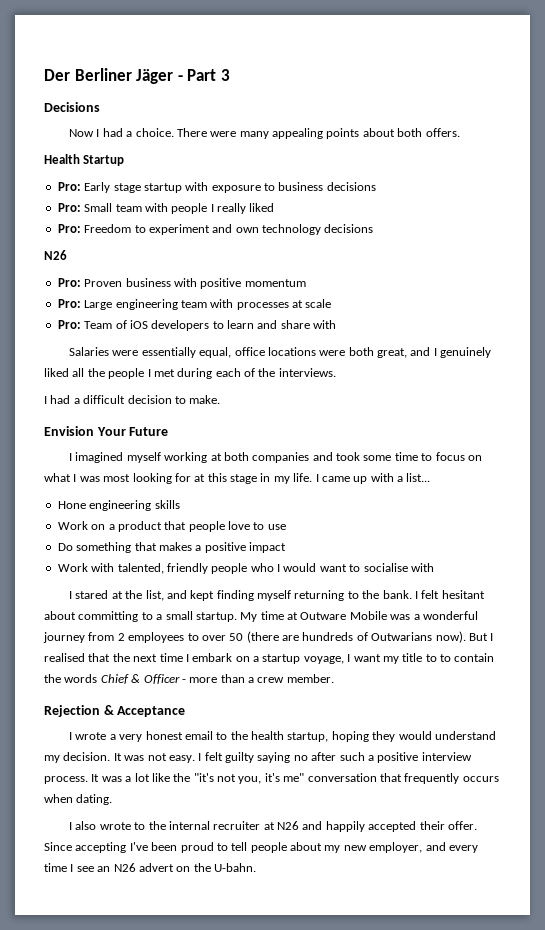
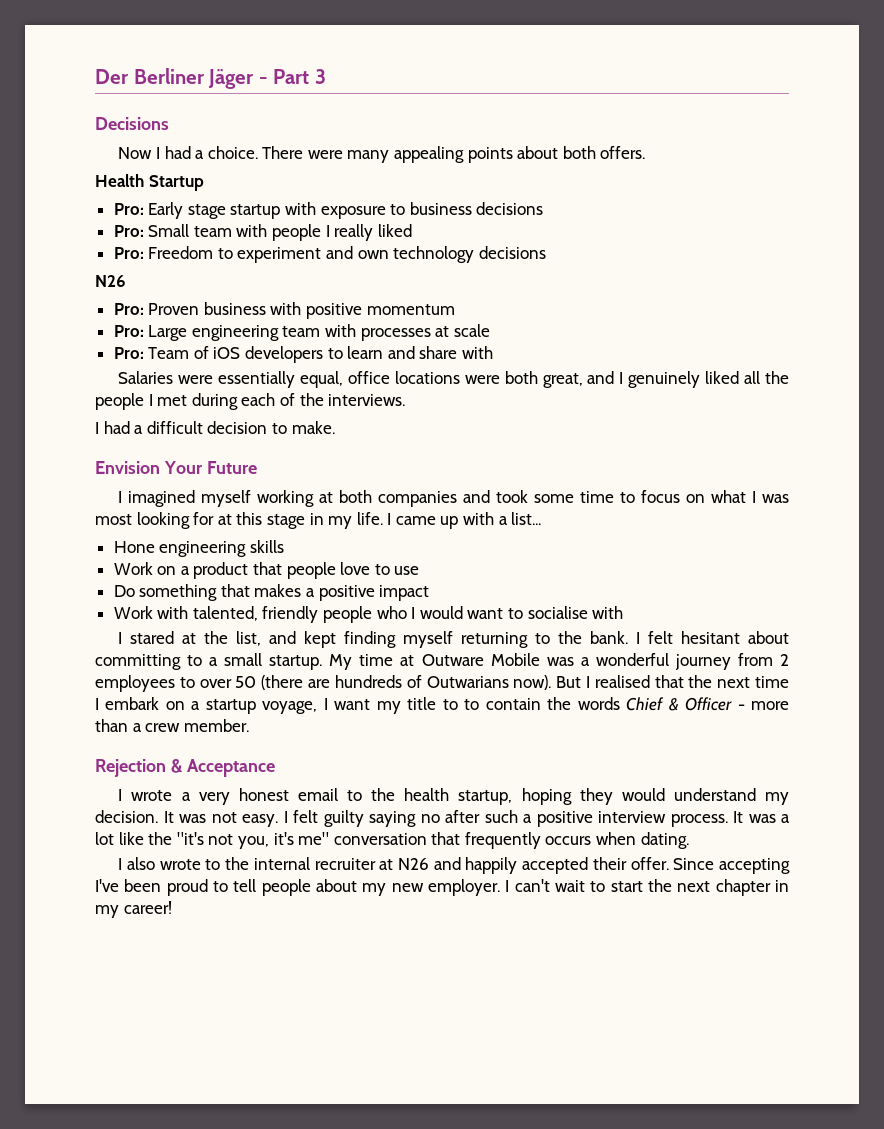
[369,842,478,853] [44,863,256,872] employer, and every time I see an N26 advert on the U-bahn. -> [427,879,789,896] [95,901,172,918] employer. I can't wait to start the next chapter in my career!

